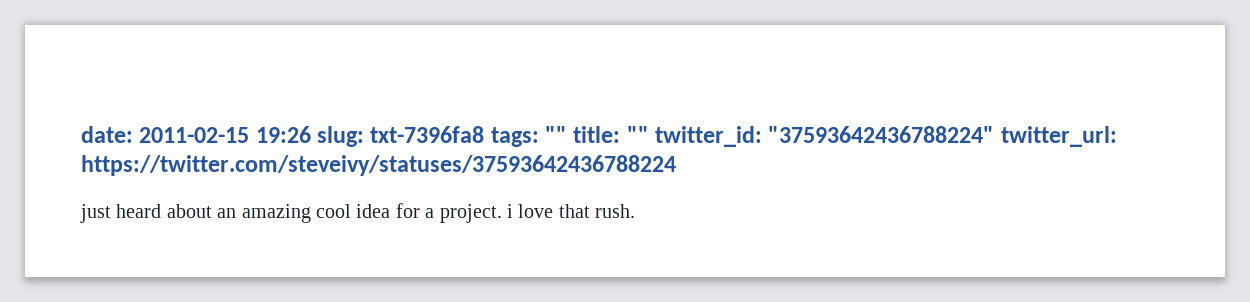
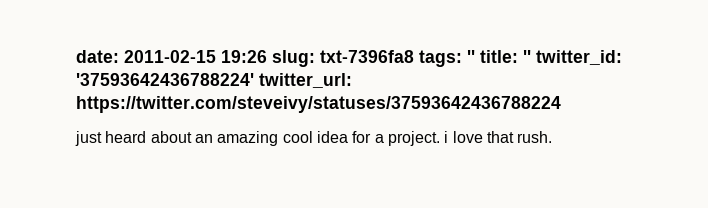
[545,126,995,147] "" title: "" twitter_id: "37593642436788224" -> [467,50,622,65] [76,73,254,86] '' title: '' twitter_id: '37593642436788224'

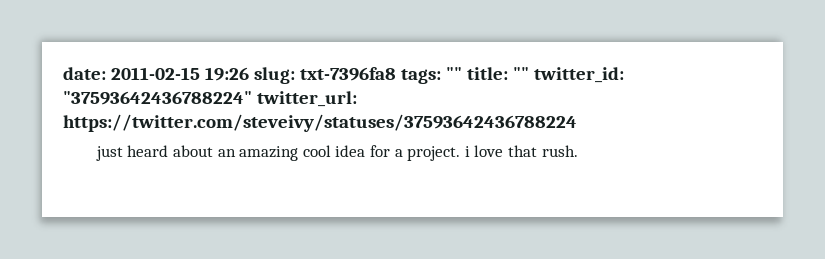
[467,50,622,65] [76,73,254,86] '' title: '' twitter_id: '37593642436788224' -> [445,67,624,83] [63,91,252,105] "" title: "" twitter_id: "37593642436788224"

